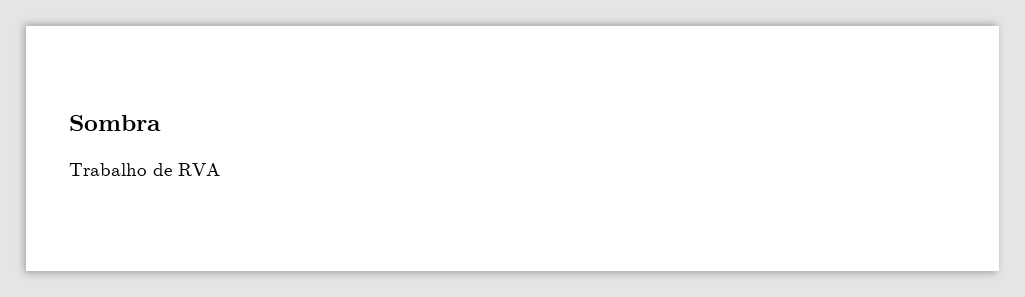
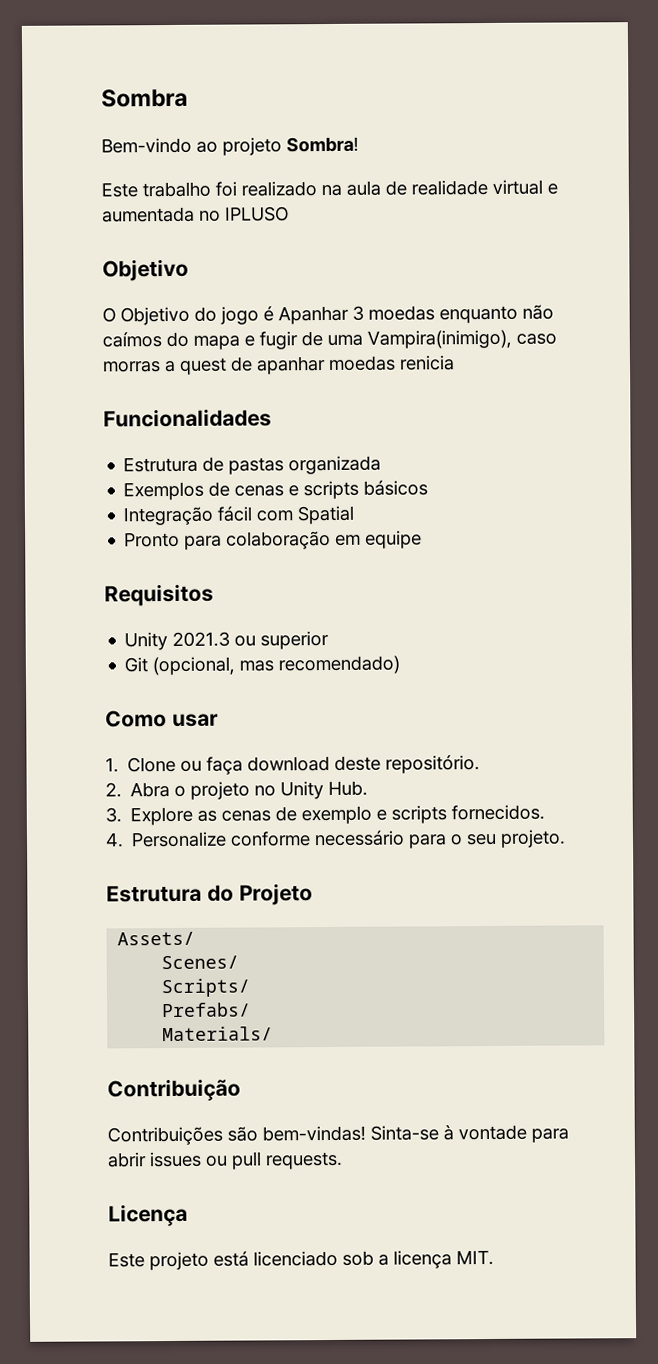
[69,163,220,176] Trabalho de RVA -> [101,136,359,156] [101,179,558,198] [102,206,289,223] [102,258,189,282] [102,304,554,326] [102,329,557,350] [102,355,455,375] [103,408,272,428] [123,455,382,475] [123,479,429,501] [123,505,356,526] [124,530,423,550] [104,583,214,607] [124,630,330,651] [124,655,401,676] [105,710,219,728] [105,754,481,775] [105,780,369,800] [105,804,546,826] [105,829,567,849] [106,883,313,906] [117,931,196,946] [161,955,240,970] [161,978,251,998] [162,1002,252,1018] [162,1026,274,1042] [107,1078,241,1102] [107,1124,569,1146] [107,1151,343,1170] [108,1203,188,1227] [108,1249,494,1271] Bem-vindo ao projeto Sombra! // Este trabalho foi realizado na aula de realidade virtual e aumentada no IPLUSO // Objetivo // O Objetivo do jogo é Apanhar 3 moedas enquanto não caímos do mapa e fugir de uma Vampira(inimigo), caso morras a quest de apanhar moedas renicia // Funcionalidades // Estrutura de pastas organizada // Exemplos de cenas e scripts básicos // Integração fácil com Spatial // Pronto para colaboração em equipe // Requisitos // Unity 2021.3 ou superior // Git (opcional, mas recomendado) // Como usar // 1. Clone ou faça download deste repositório. // 2. Abra o projeto no Unity Hub. // 3. Explore as cenas de exemplo e scripts fornecidos. // 4. Personalize conforme necessário para o seu projeto. // Estrutura do Projeto // Assets/ // Scenes/ // Scripts/ // Prefabs/ // Materials/ // Contribuição // Contribuições são bem-vindas! Sinta-se à vontade para abrir issues ou pull requests. // Licença // Este projeto está licenciado sob a licença MIT.

